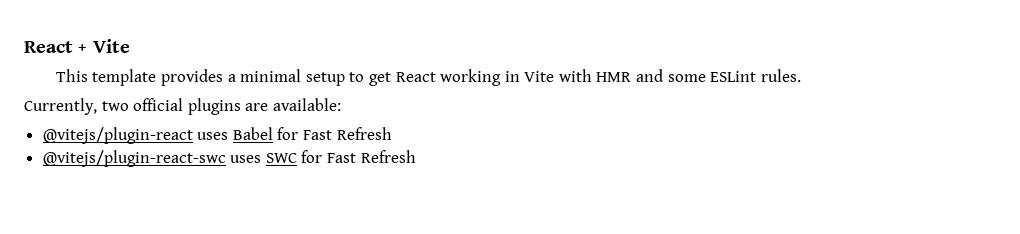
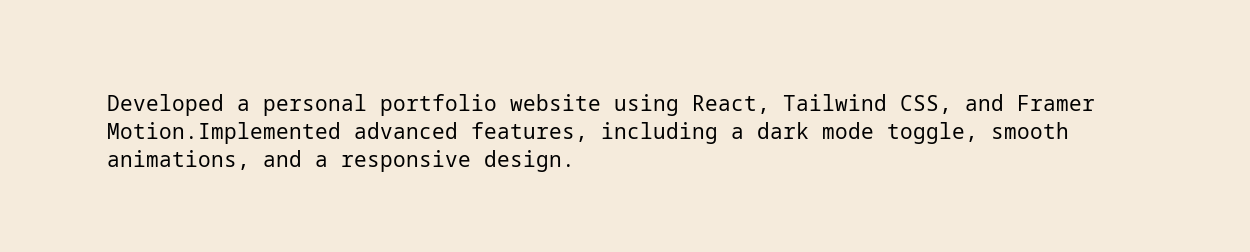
[24,39,130,53] [55,69,801,86] [24,98,341,115] [42,127,392,144] [42,150,416,167] React + Vite // This template provides a minimal setup to get React working in Vite with HMR and some ESLint rules. // Currently, two official plugins are available: // @vitejs/plugin-react uses Babel for Fast Refresh // @vitejs/plugin-react-swc uses SWC for Fast Refresh -> [107,94,1095,116] [107,122,1069,144] [107,150,575,172] Developed a personal portfolio website using React, Tailwind CSS, and Framer Motion.Implemented advanced features, including a dark mode toggle, smooth animations, and a responsive design.

